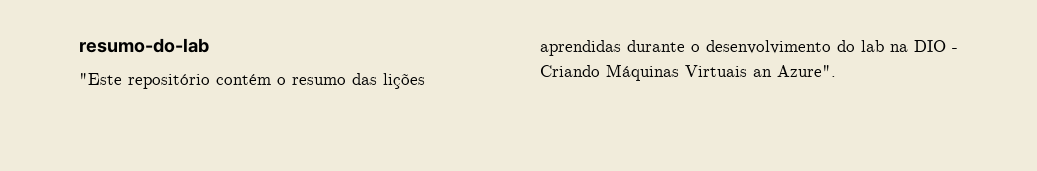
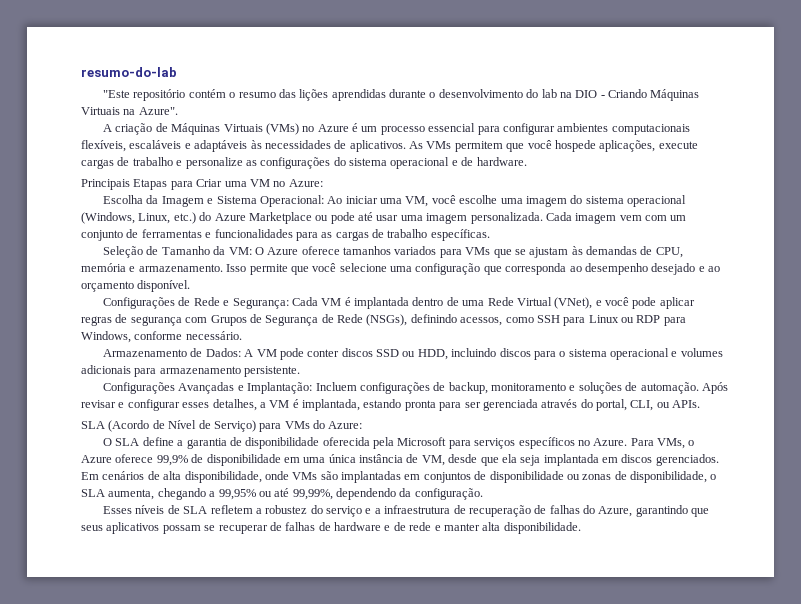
[753,69,772,77] an -> [123,109,136,115] na
(836, 71) none -> [103,123,690,135] [81,140,698,152] [81,157,527,169] [81,179,323,190] [103,195,687,207] [81,212,687,224] [81,229,490,241] [103,246,683,258] [81,263,720,275] [81,280,191,292] [103,297,695,309] [81,314,686,326] [81,331,242,343] [103,348,723,360] [81,365,301,377] [103,382,728,394] [81,399,701,411] [81,420,363,432] [103,437,695,449] [81,454,719,466] [81,471,717,483] [81,488,483,500] [103,505,710,517] [81,522,581,534] // A criação de Máquinas Virtuais (VMs) no Azure é um processo essencial para configurar ambientes computacionais flexíveis, escaláveis e adaptáveis às necessidades de aplicativos. As VMs permitem que você hospede aplicações, execute cargas de trabalho e personalize as configurações do sistema operacional e de hardware. // Principais Etapas para Criar uma VM no Azure: // Escolha da Imagem e Sistema Operacional: Ao iniciar uma VM, você escolhe uma imagem do sistema operacional (Windows, Linux, etc.) do Azure Marketplace ou pode até usar uma imagem personalizada. Cada imagem vem com um conjunto de ferramentas e funcionalidades para as cargas de trabalho específicas. // Seleção de Tamanho da VM: O Azure oferece tamanhos variados para VMs que se ajustam às demandas de CPU, memória e armazenamento. Isso permite que você selecione uma configuração que corresponda ao desempenho desejado e ao orçamento disponível. // Configurações de Rede e Segurança: Cada VM é implantada dentro de uma Rede Virtual (VNet), e você pode aplicar regras de segurança com Grupos de Segurança de Rede (NSGs), definindo acessos, como SSH para Linux ou RDP para Windows, conforme necessário. // Armazenamento de Dados: A VM pode conter discos SSD ou HDD, incluindo discos para o sistema operacional e volumes adicionais para armazenamento persistente. // Configurações Avançadas e Implantação: Incluem configurações de backup, monitoramento e soluções de automação. Após revisar e configurar esses detalhes, a VM é implantada, estando pronta para ser gerenciada através do portal, CLI, ou APIs. // SLA (Acordo de Nível de Serviço) para VMs do Azure: // O SLA define a garantia de disponibilidade oferecida pela Microsoft para serviços específicos no Azure. Para VMs, o Azure oferece 99,9% de disponibilidade em uma única instância de VM, desde que ela seja implantada em discos gerenciados. Em cenários de alta disponibilidade, onde VMs são implantadas em conjuntos de disponibilidade ou zonas de disponibilidade, o SLA aumenta, chegando a 99,95% ou até 99,99%, dependendo da configuração. // Esses níveis de SLA refletem a robustez do serviço e a infraestrutura de recuperação de falhas do Azure, garantindo que seus aplicativos possam se recuperar de falhas de hardware e de rede e manter alta disponibilidade.

